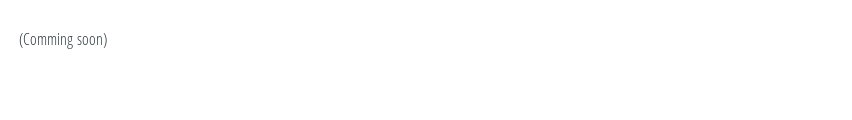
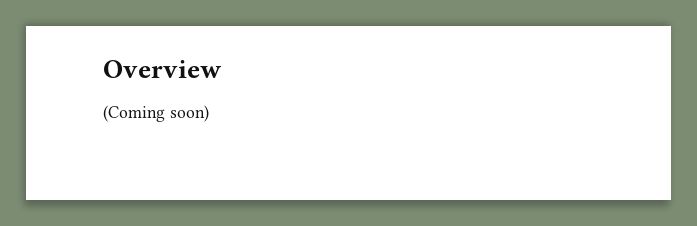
[19,33,73,49] (Comming -> [103,60,222,78] [103,105,165,122] Overview // (Coming

